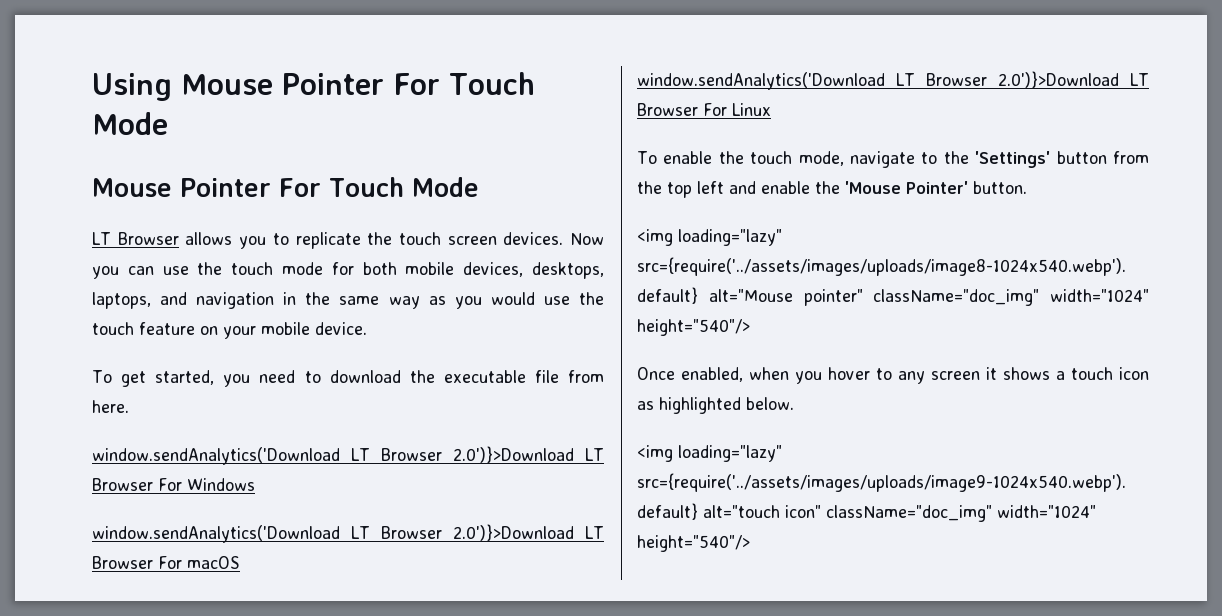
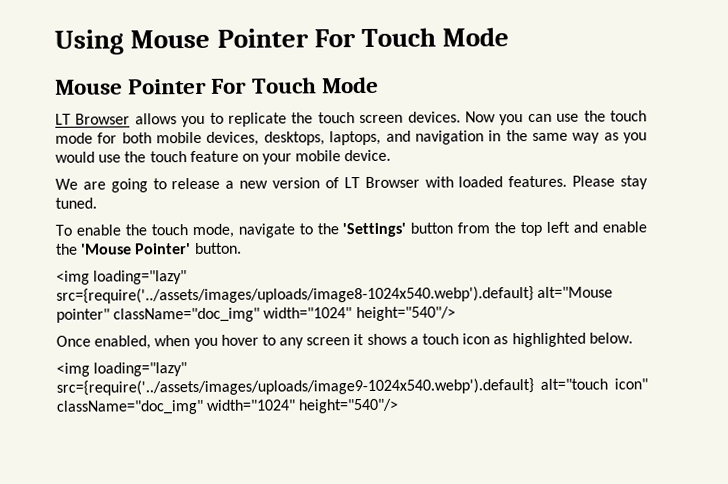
[92,370,604,387] [92,400,129,413] [92,446,605,465] [92,478,255,491] [92,524,605,543] [92,556,240,569] [637,71,1150,90] [637,103,771,116] To get started, you need to download the executable file from here. // window.sendAnalytics('Download LT Browser 2.0')}>Download LT Browser For Windows // window.sendAnalytics('Download LT Browser 2.0')}>Download LT Browser For macOS // window.sendAnalytics('Download LT Browser 2.0')}>Download LT Browser For Linux -> [55,175,649,193] [55,197,97,209] We are going to release a new version of LT Browser with loaded features. Please stay tuned.

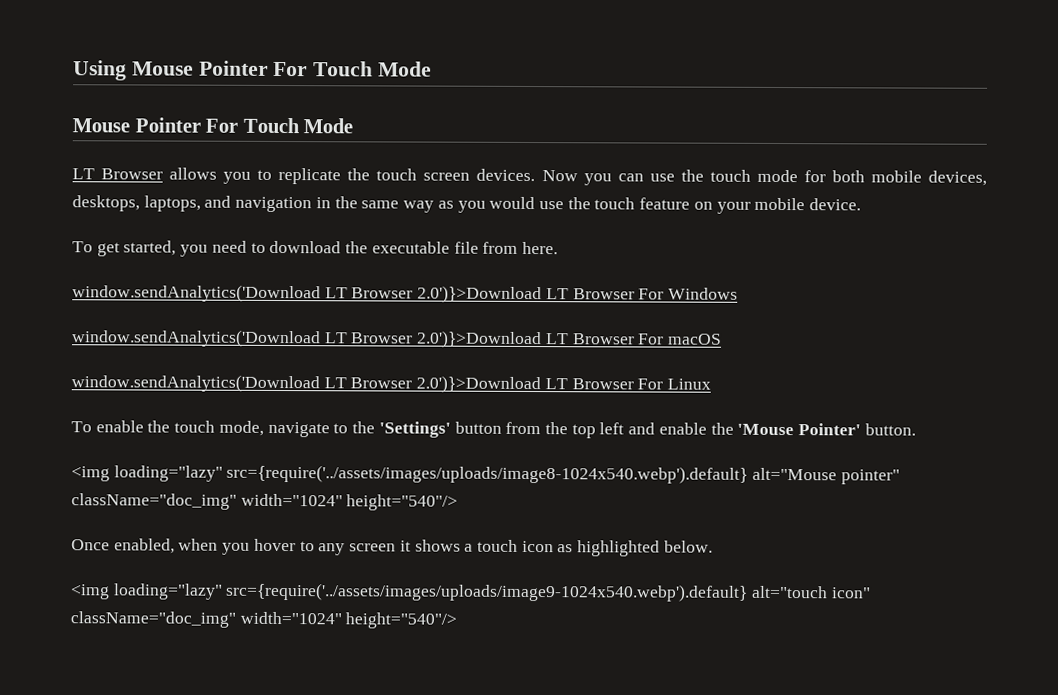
[55,175,649,193] [55,197,97,209] We are going to release a new version of LT Browser with loaded features. Please stay tuned. -> [72,240,558,257] [72,284,739,304] [72,329,723,349] [71,374,712,394] To get started, you need to download the executable file from here. // window.sendAnalytics('Download LT Browser 2.0')}>Download LT Browser For Windows // window.sendAnalytics('Download LT Browser 2.0')}>Download LT Browser For macOS // window.sendAnalytics('Download LT Browser 2.0')}>Download LT Browser For Linux

